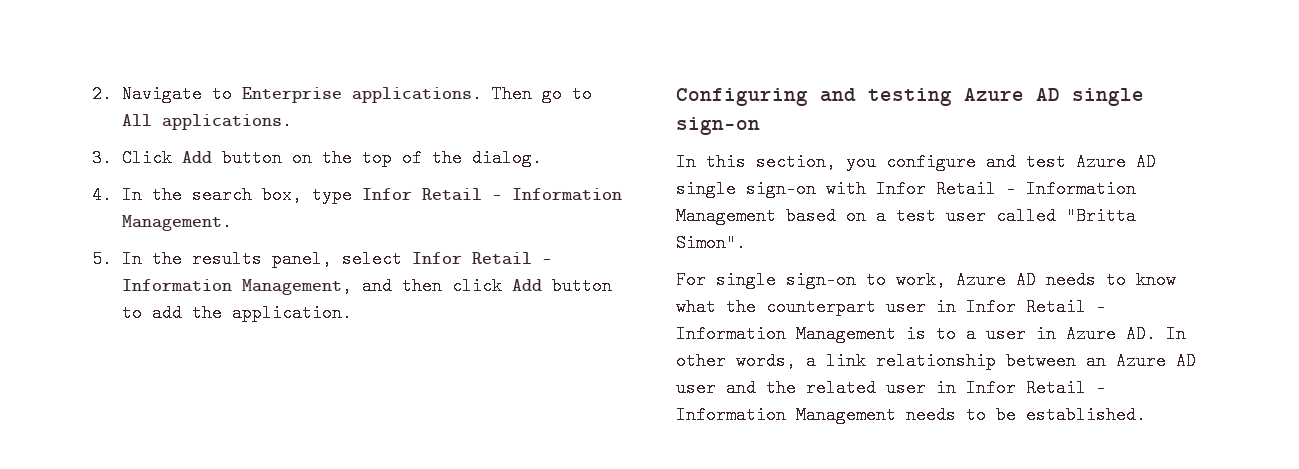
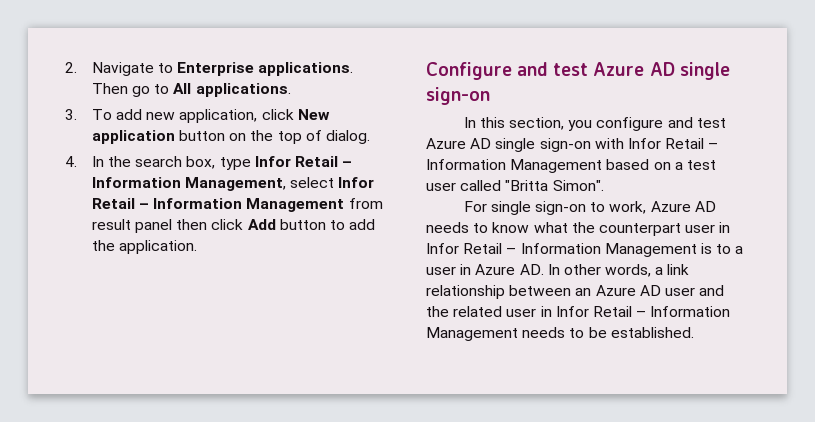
[121,149,212,167] Click Add -> [91,109,330,123] [91,130,175,144] To add new application, click New application
[431,149,462,167] the -> (322, 135) none
[121,213,232,231] [92,250,332,268] Management. // 5. In the results panel, -> [185,177,287,191] Management,
[241,277,392,295] Management, and -> [246,198,383,212] [91,219,173,233] Management from result panel
[676,88,952,106] Configuring and testing -> [426,62,589,80] Configure and test

